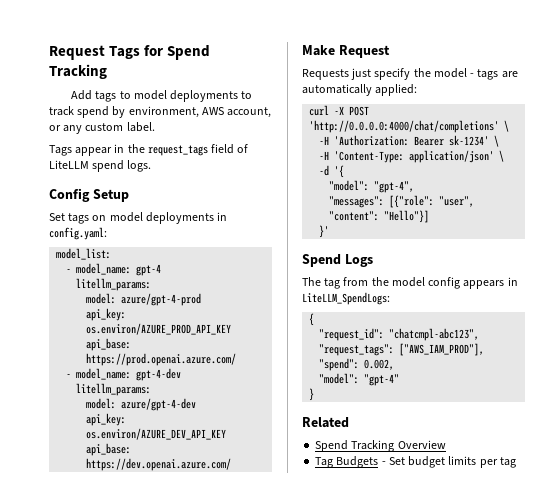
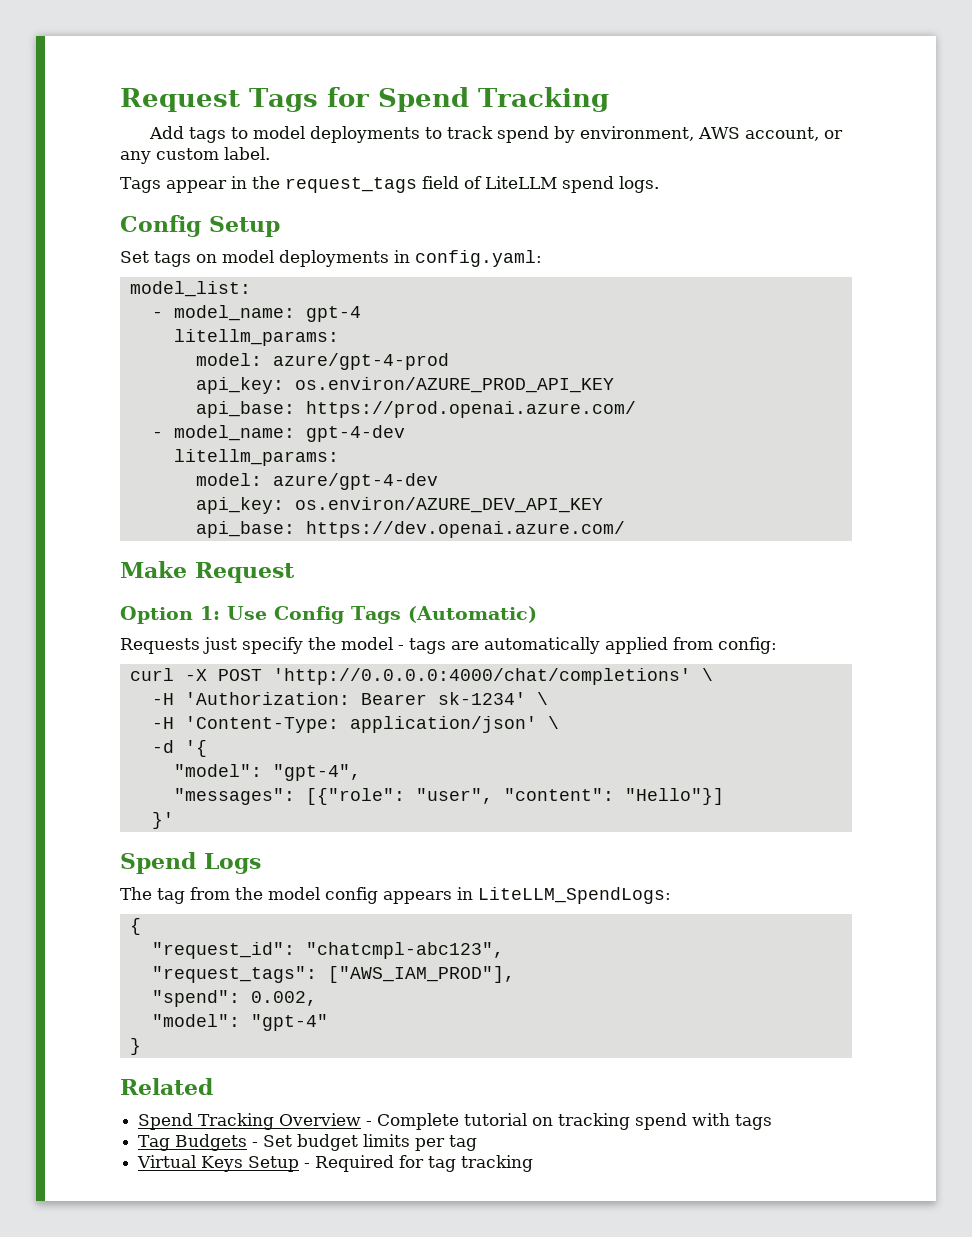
(390, 51) none -> [120,606,537,624] // Option 1: Use Config Tags (Automatic)
[375,84,418,96] applied: -> [605,637,777,654] applied from config:
(446, 444) none -> [366,1113,773,1130] - Complete tutorial on tracking spend with tags
(516, 462) none -> [137,1155,534,1172] // Virtual Keys Setup - Required for tag tracking

